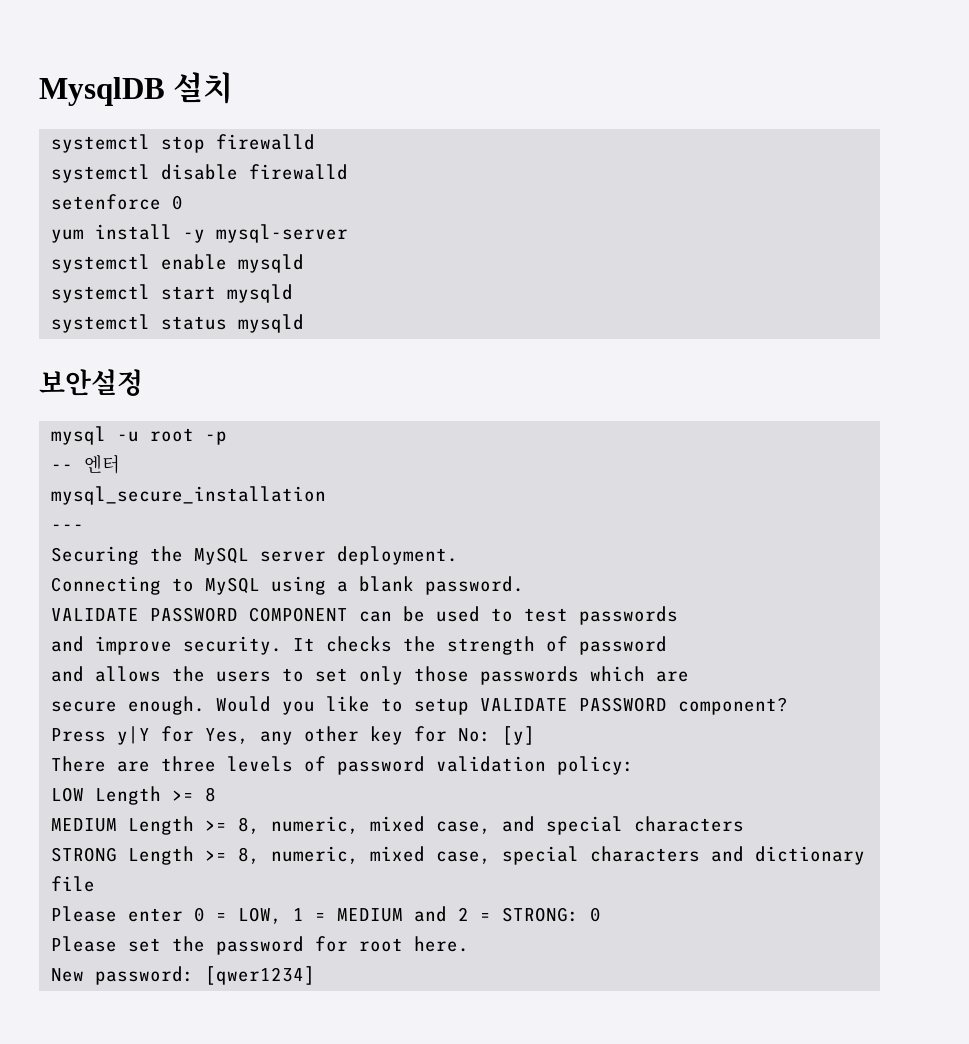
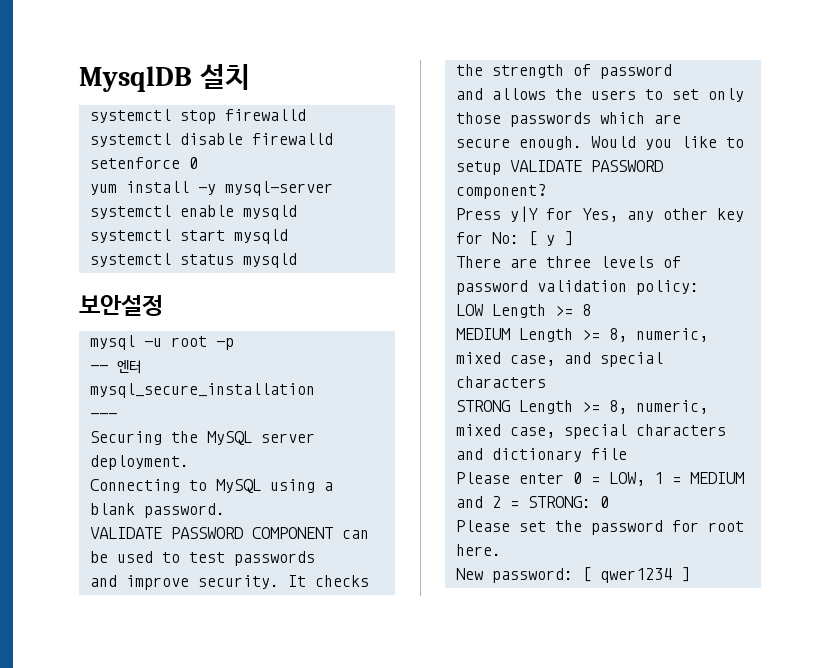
[502,726,535,745] [y] -> [527,231,573,246] [ y ]
[205,966,315,985] [qwer1234] -> [581,567,690,583] [ qwer1234 ]

